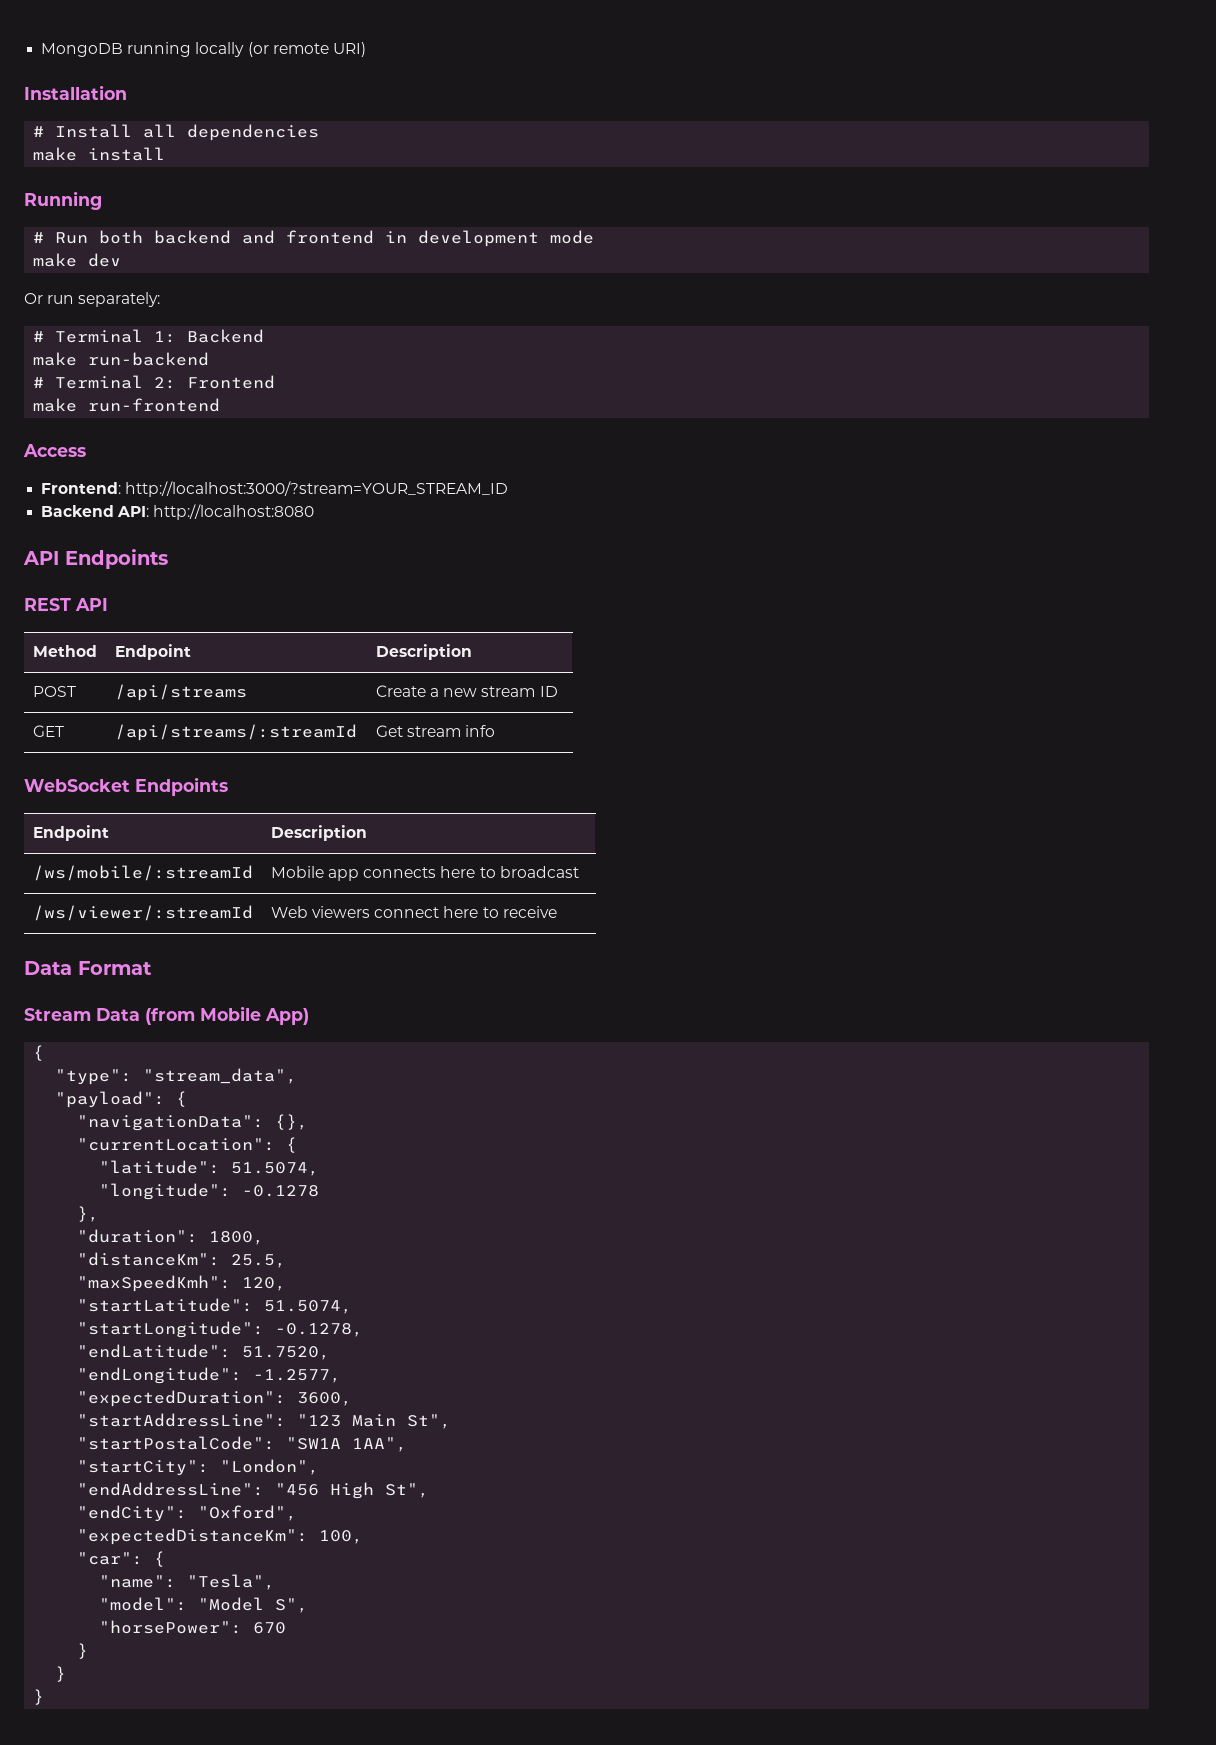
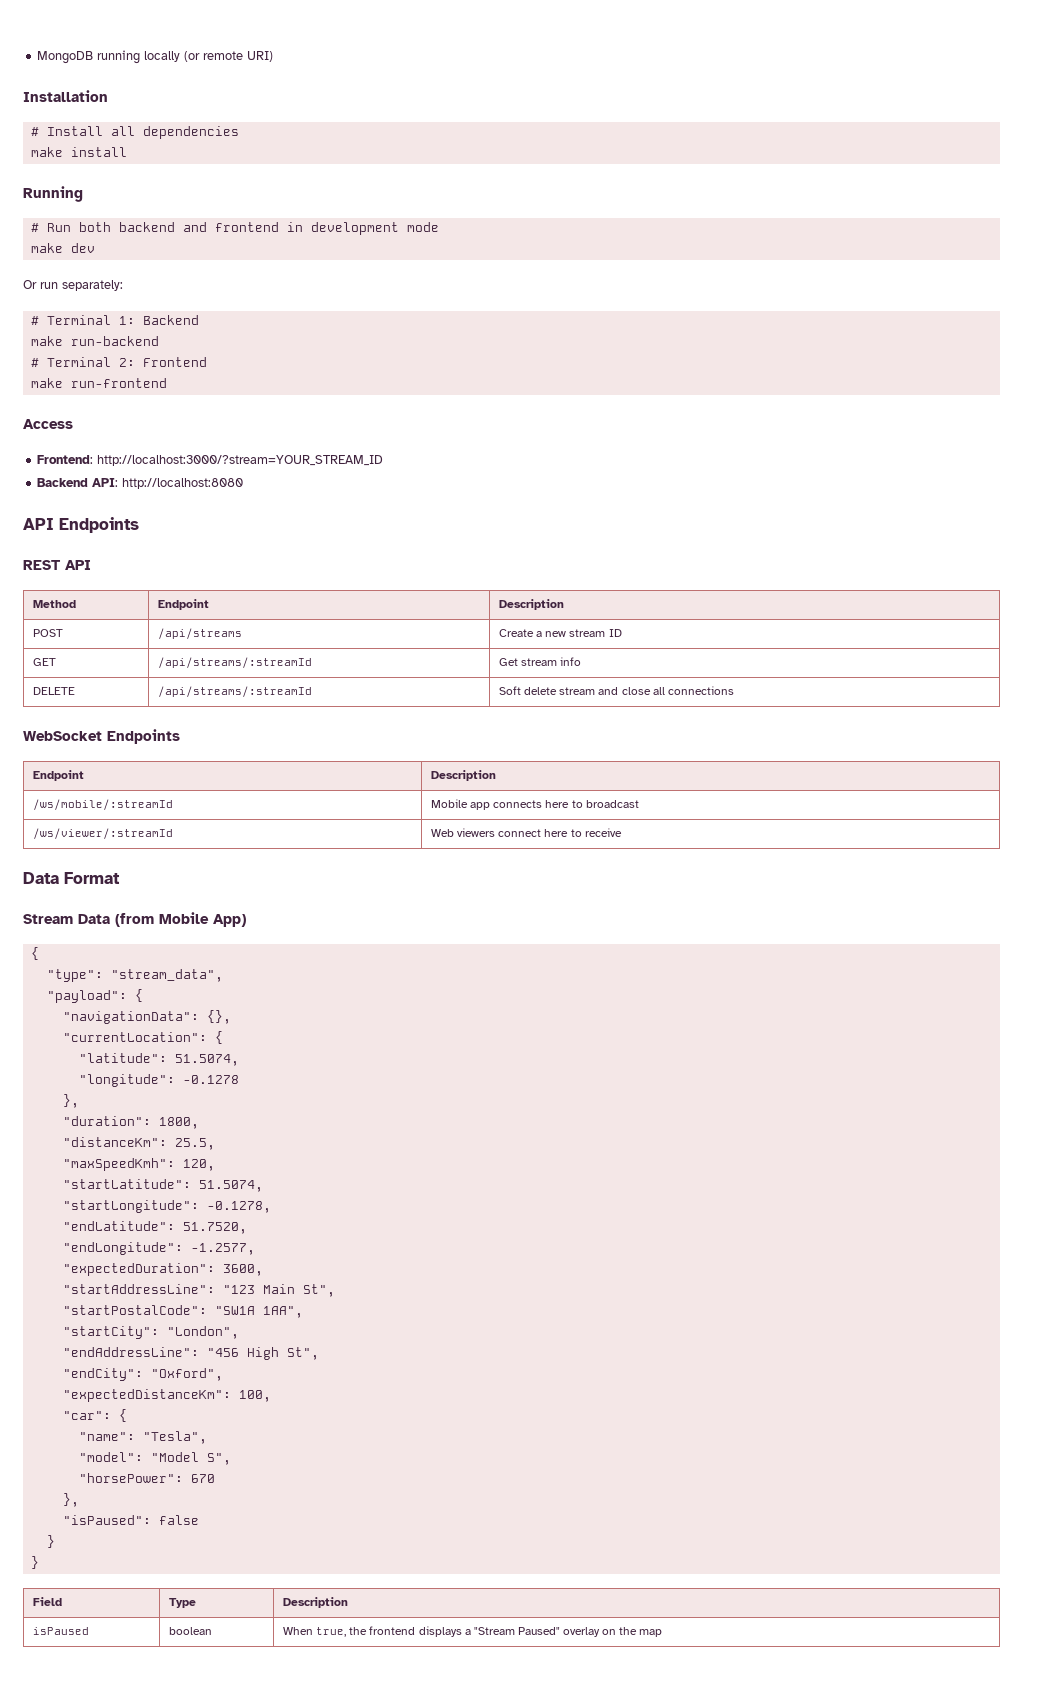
(496, 731) none -> [33,687,76,695] [158,686,313,697] [499,686,734,695] // DELETE | /api/streams/:streamId | Soft delete stream and close all connections
[77,1643,89,1659] [55,1666,67,1682] [33,1689,45,1705] } // } // } -> [62,1493,79,1507] [62,1515,199,1525] [46,1535,55,1548] [30,1556,39,1569] [33,1597,63,1606] [169,1598,197,1608] [283,1597,349,1608] [33,1627,90,1635] [169,1627,213,1635] [283,1626,663,1637] }, // "isPaused": false // } // } // Field | Type | Description // isPaused | boolean | When true, the frontend displays a "Stream Paused" overlay on the map

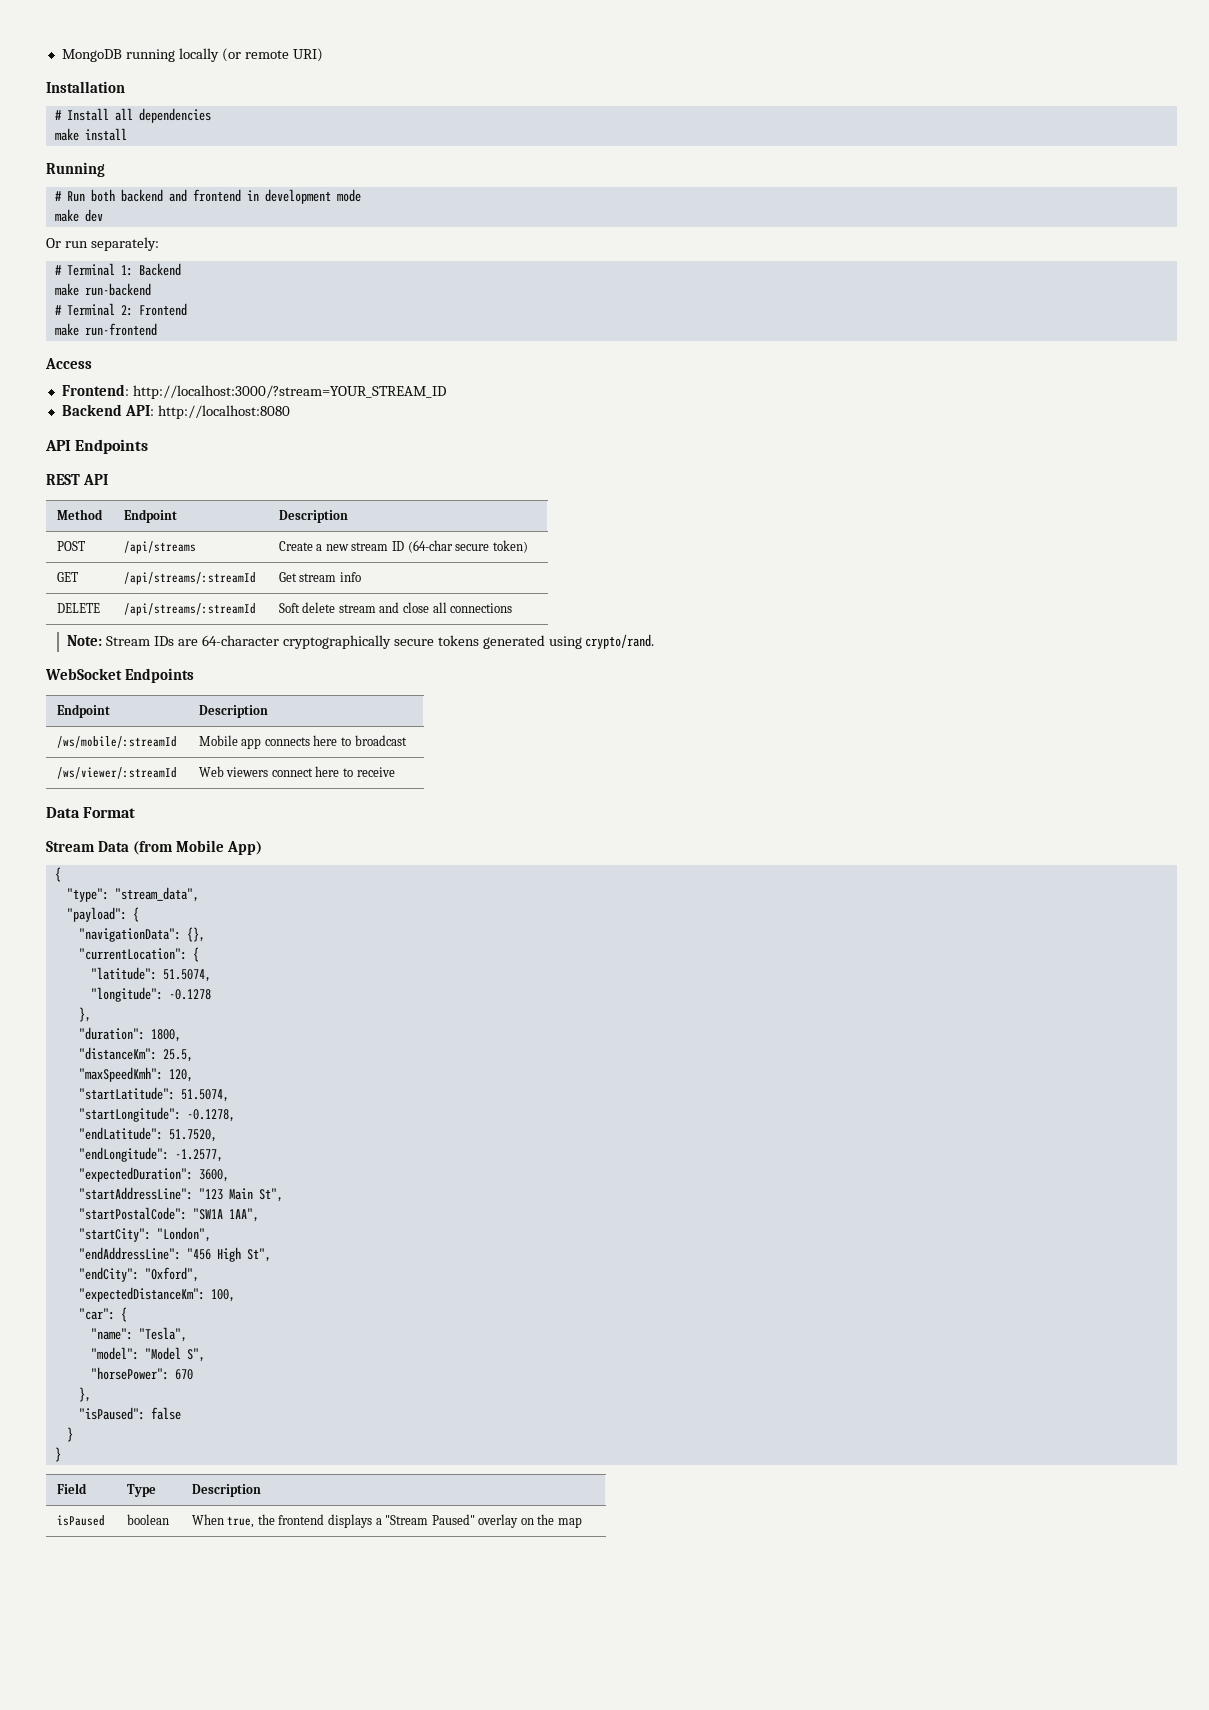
(622, 633) none -> [407,540,528,553] (64-char secure token)
(734, 690) none -> [67,634,655,649] // Note: Stream IDs are 64-character cryptographically secure tokens generated using crypto/rand.

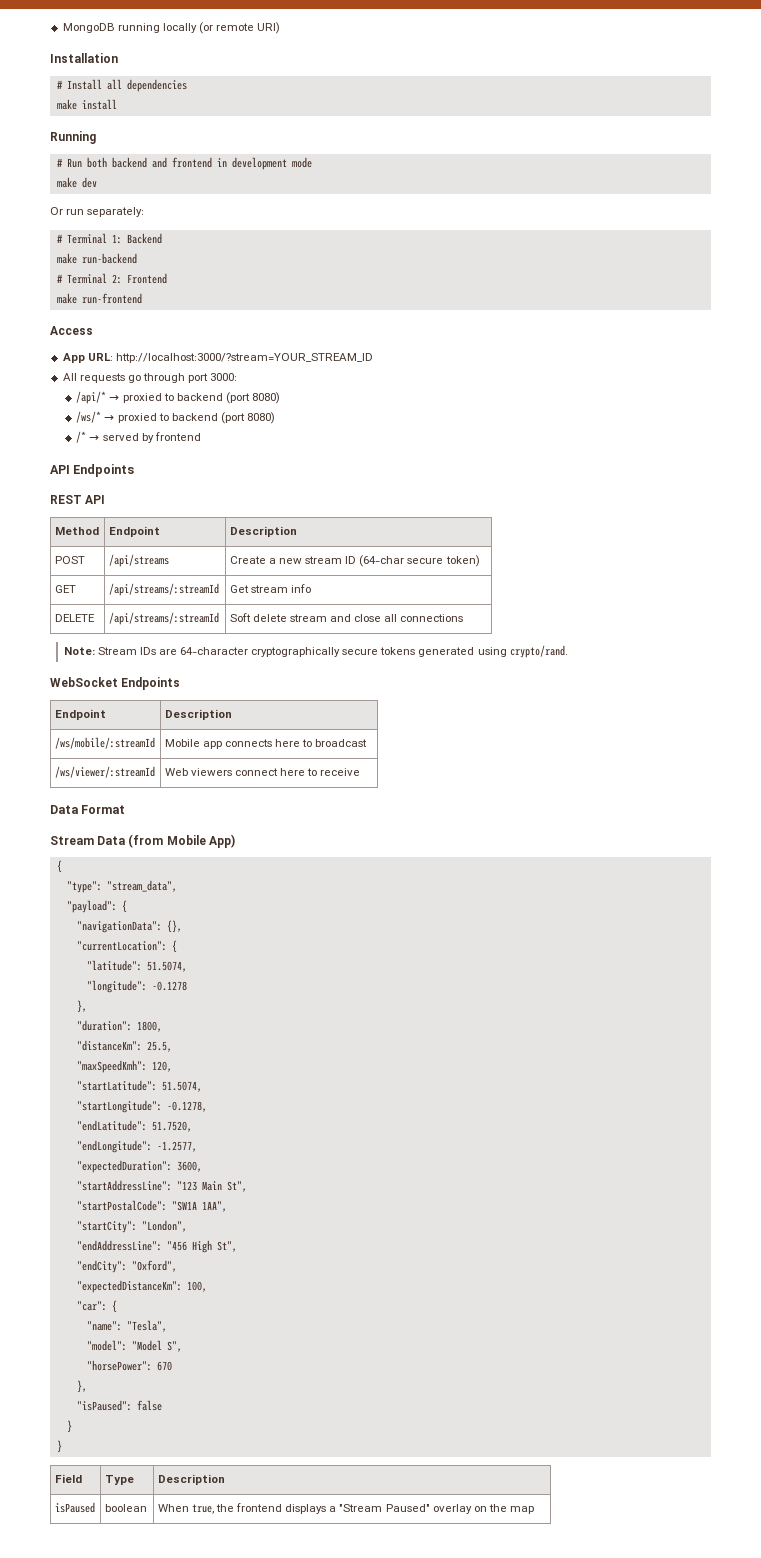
[61,384,129,396] Frontend: -> [62,353,113,363] App URL:
[61,404,290,419] Backend API: http://localhost:8080 -> [62,373,238,383] [76,391,280,404] [76,411,275,424] [76,431,201,443] All requests go through port 3000: // /api/* → proxied to backend (port 8080) // /ws/* → proxied to backend (port 8080) // /* → served by frontend

